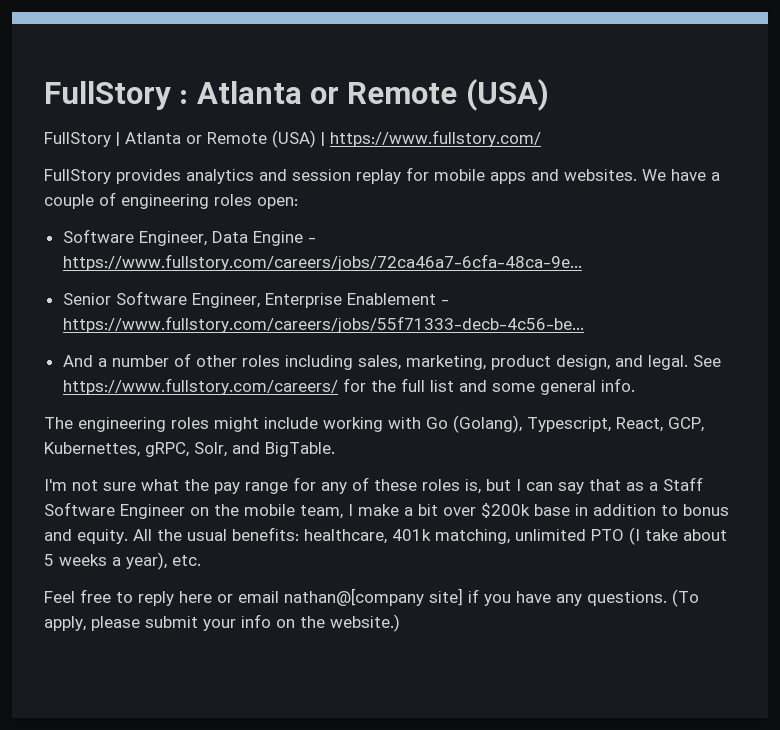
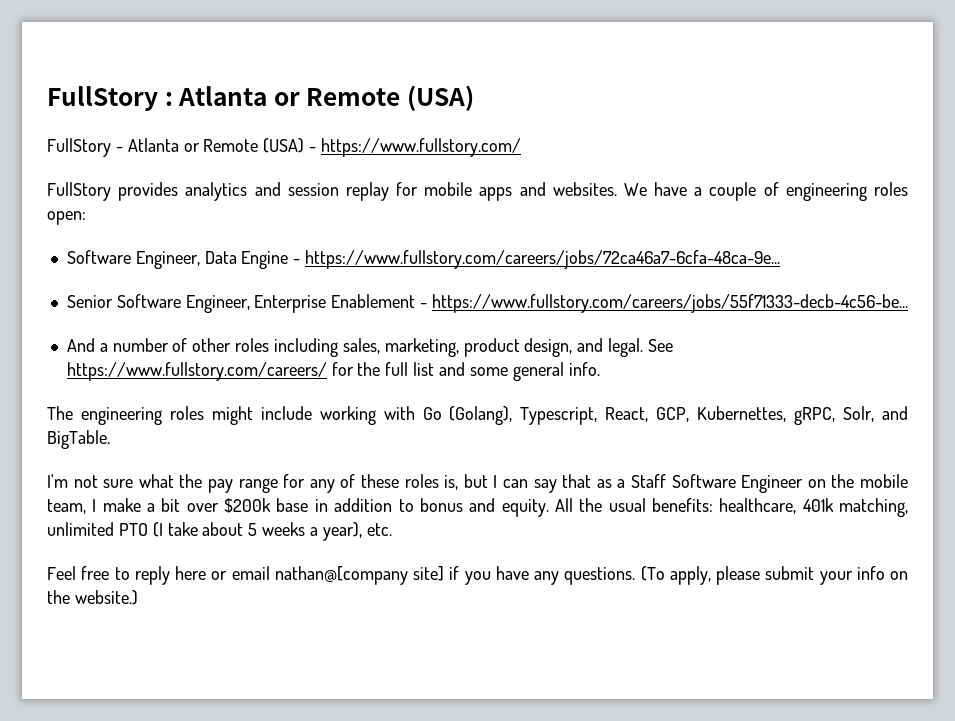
[116,130,325,148] | Atlanta or Remote (USA) | -> [115,138,317,153] - Atlanta or Remote (USA) -

